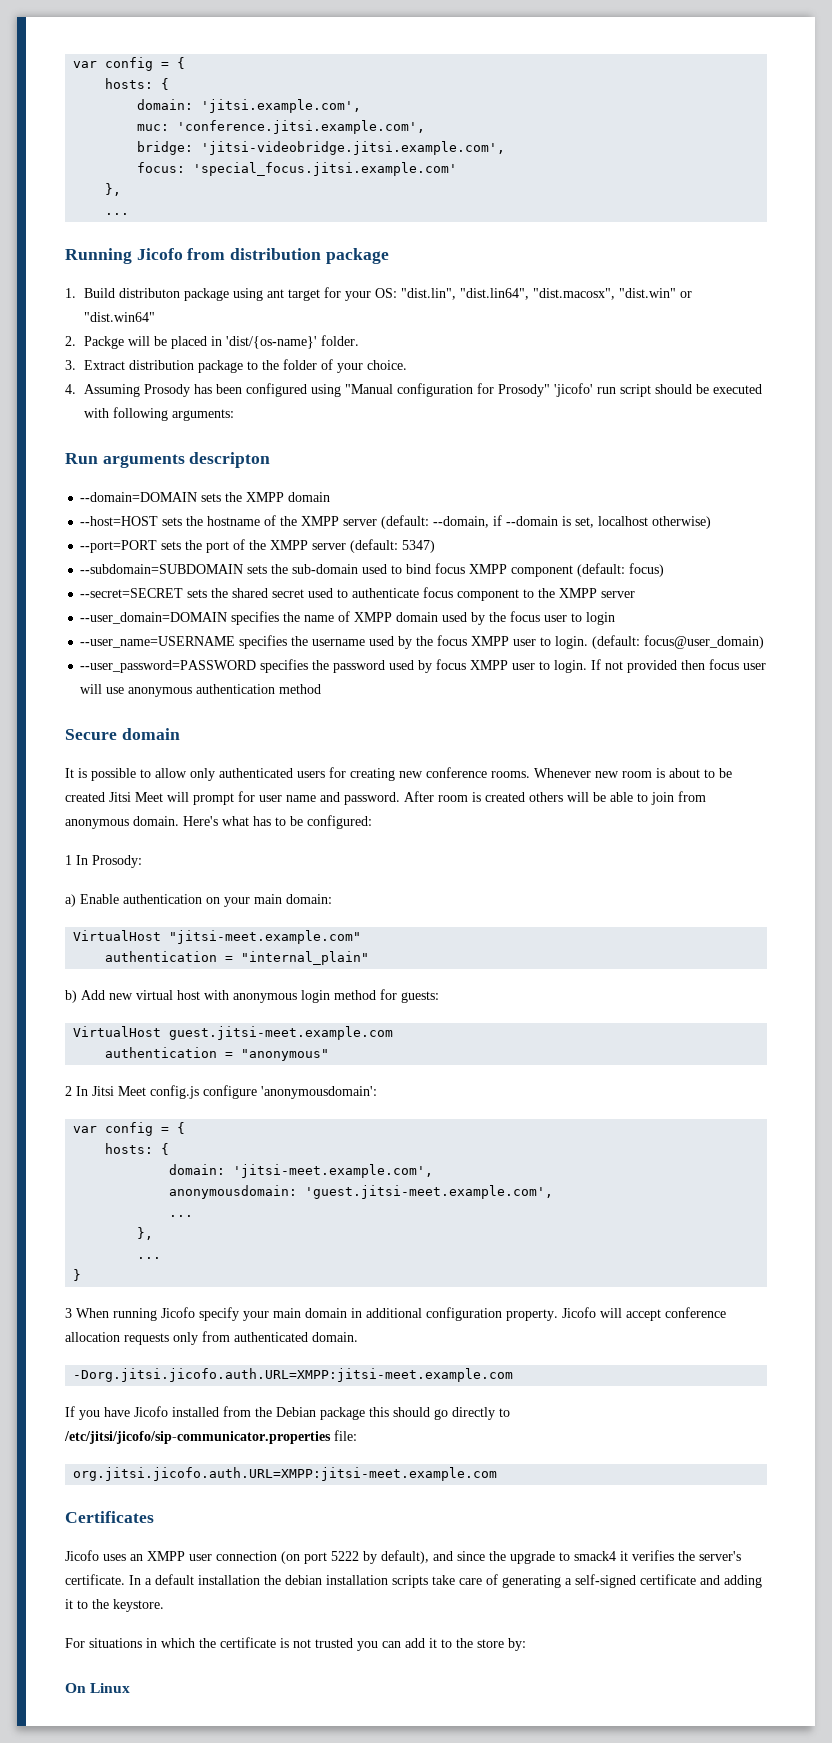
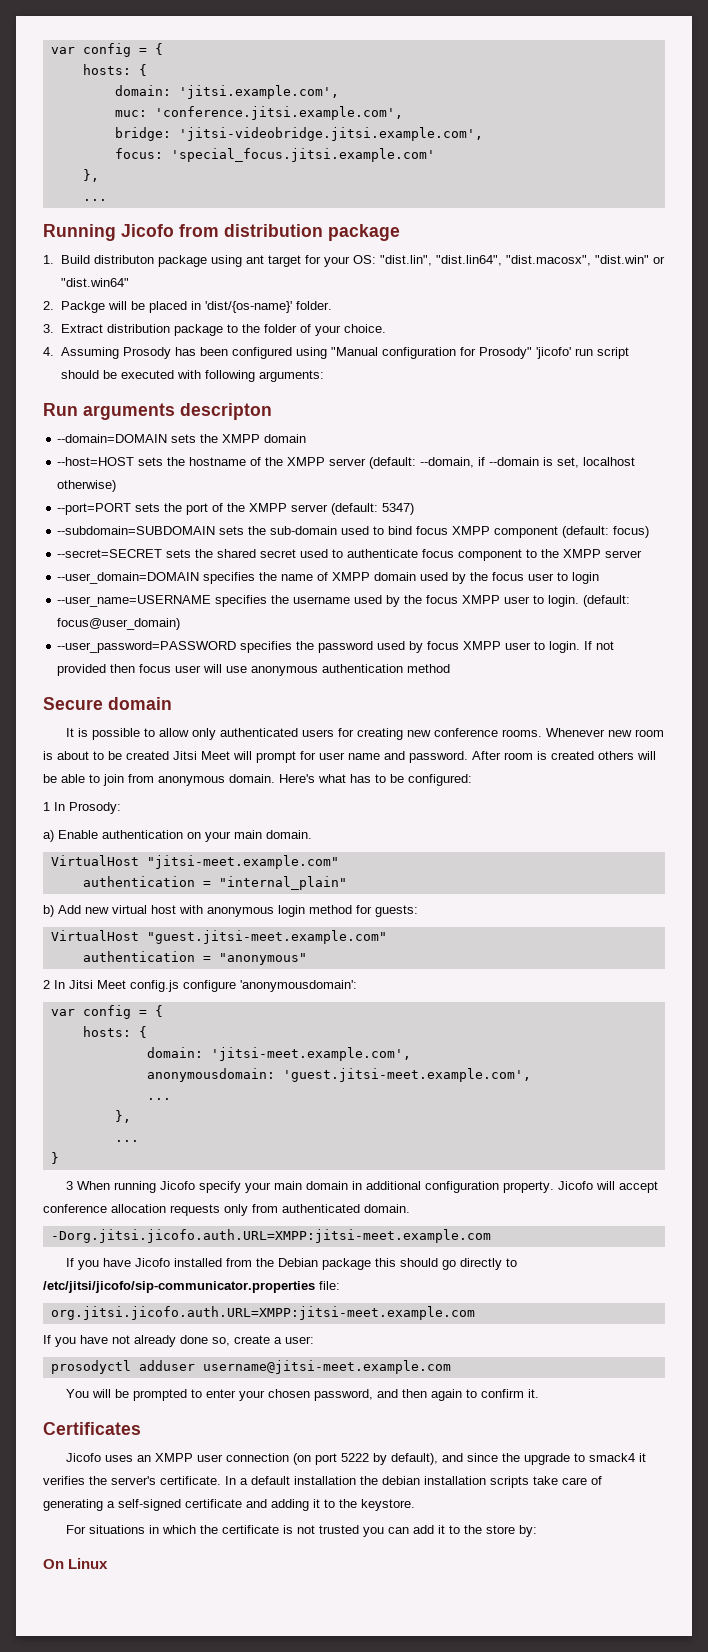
[286,894,332,904] domain: -> [266,830,312,839] domain.
[169,1026,394,1040] guest.jitsi-meet.example.com -> [146,930,387,944] "guest.jitsi-meet.example.com"
(498, 1474) none -> [43,1335,314,1347] [50,1360,451,1374] [65,1389,539,1401] // If you have not already done so, create a user: // prosodyctl adduser username@jitsi-meet.example.com // You will be prompted to enter your chosen password, and then again to confirm it.

